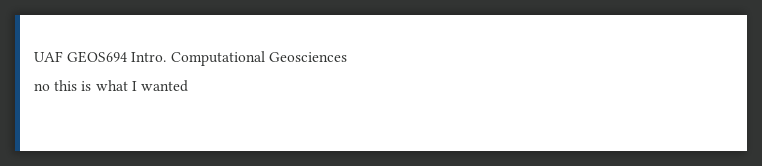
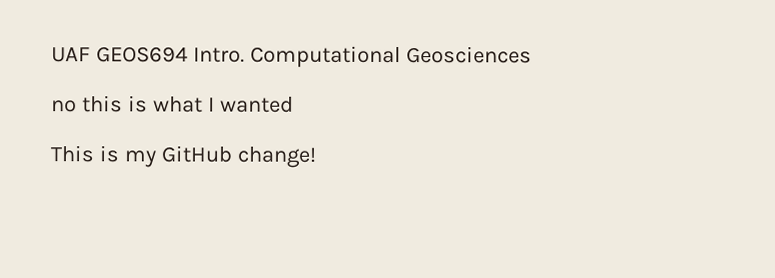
(188, 86) none -> [50,145,316,168] // This is my GitHub change!

